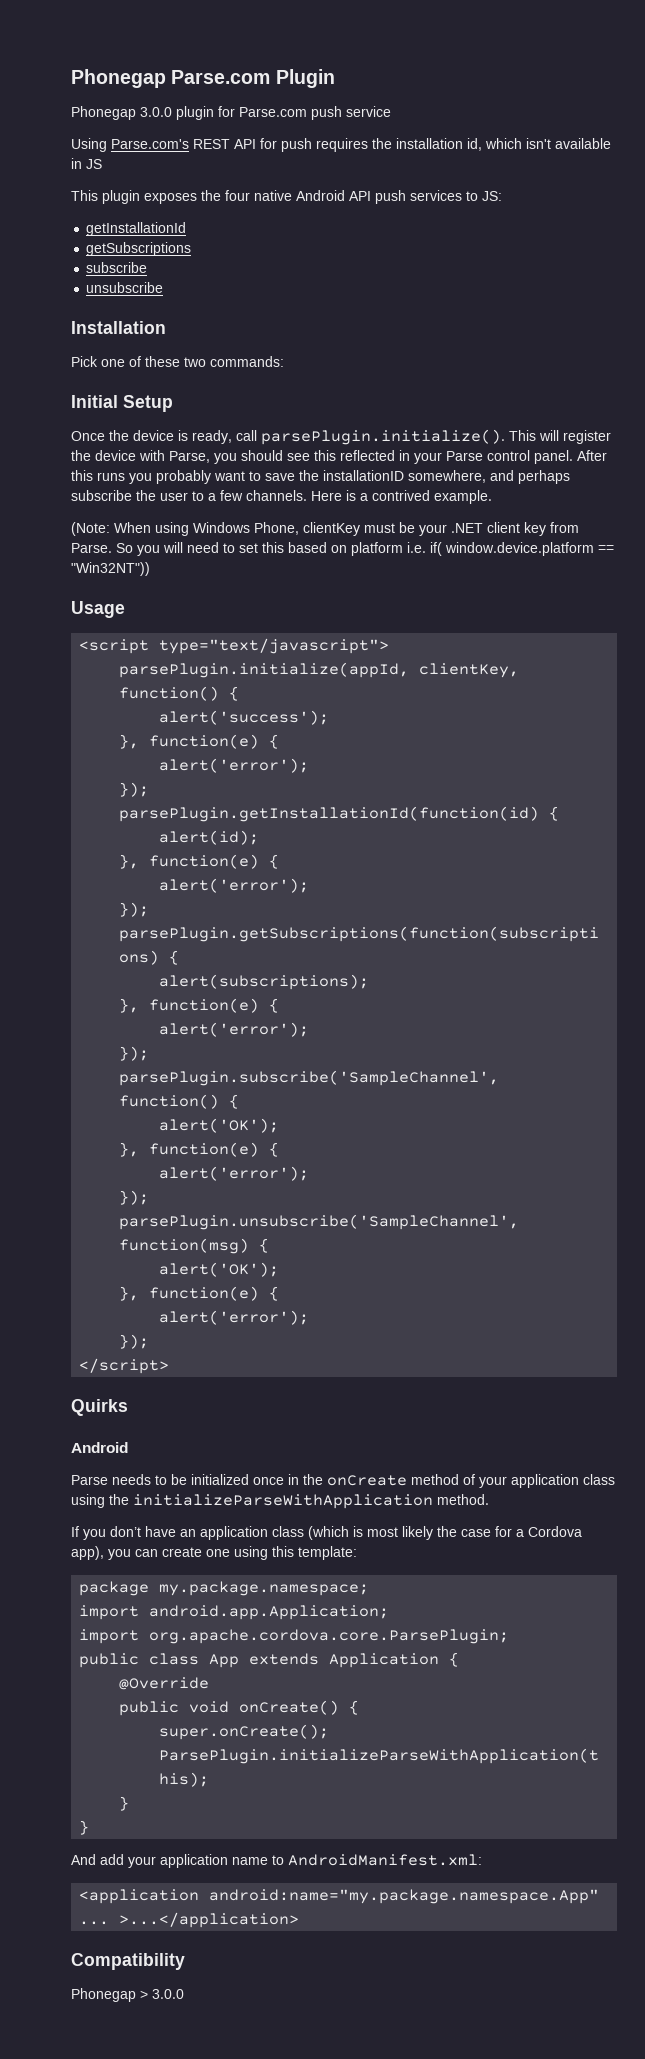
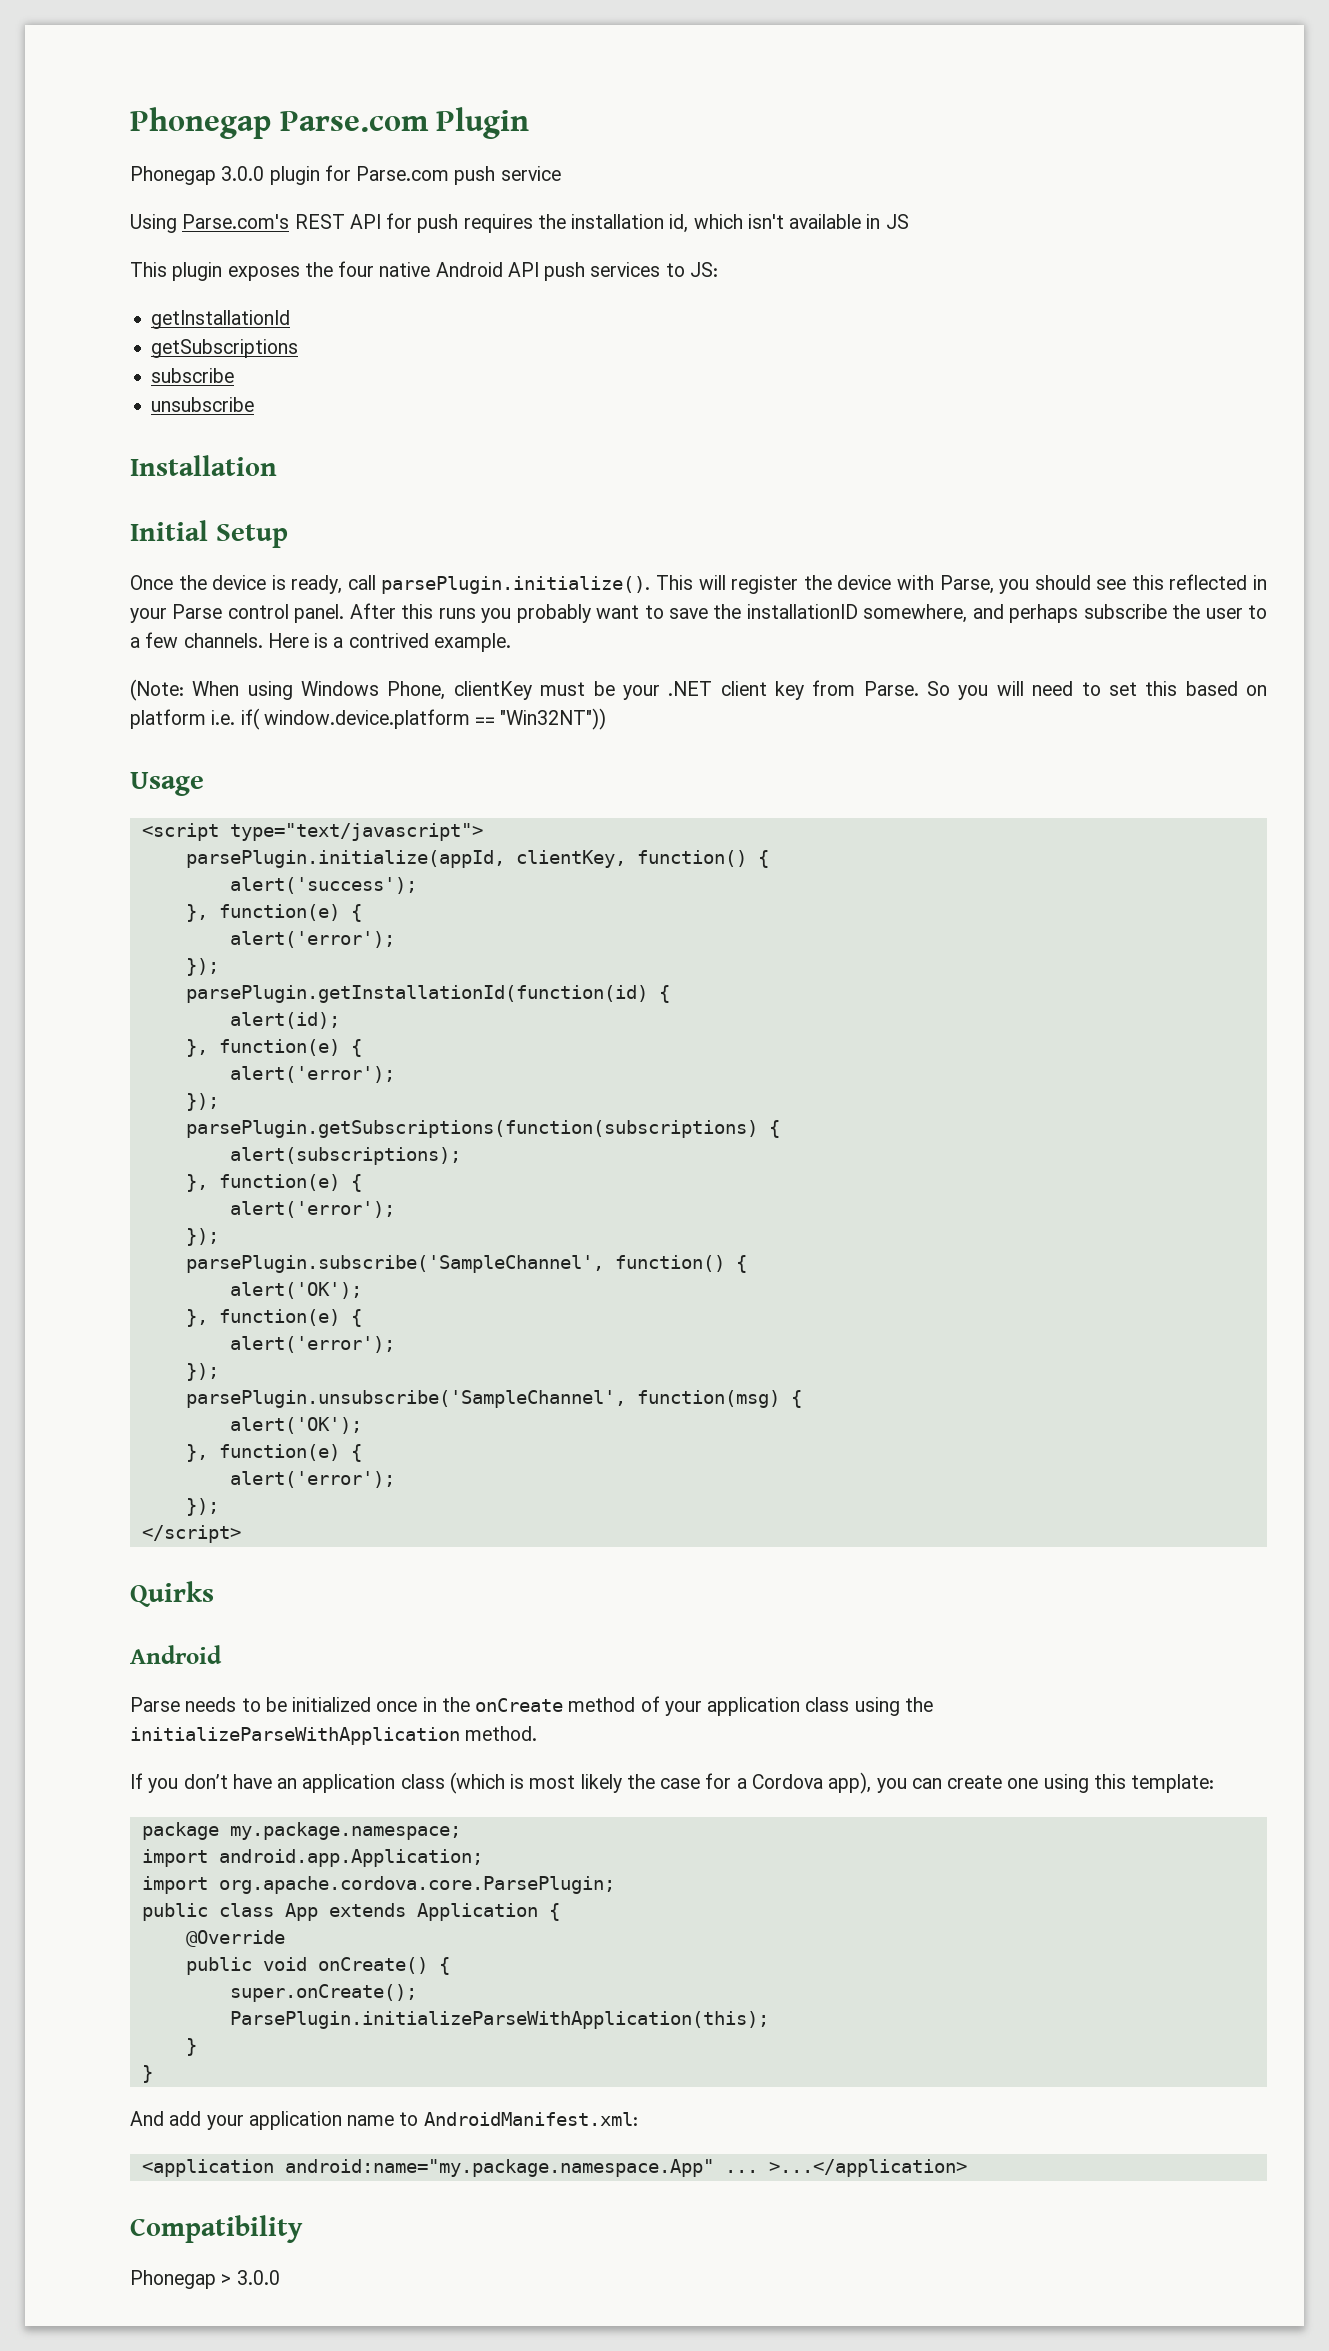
[71,356,284,367] // Pick one of these two commands: -> (277, 465) none

